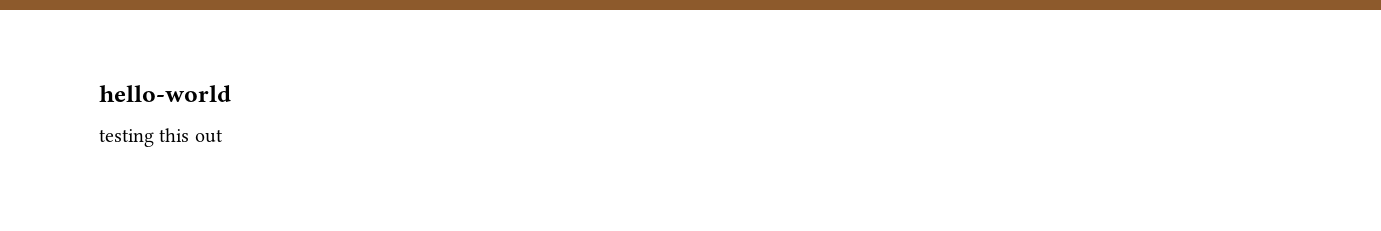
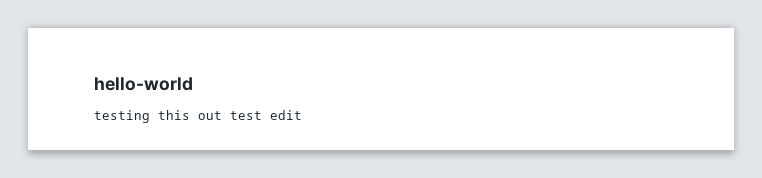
(223, 136) none -> [230,110,302,120] test edit

